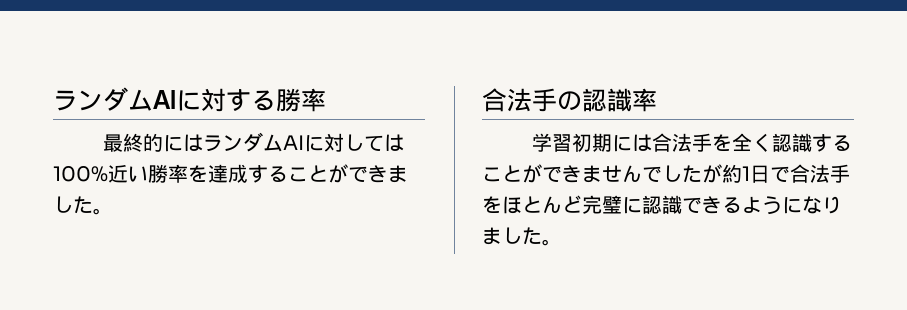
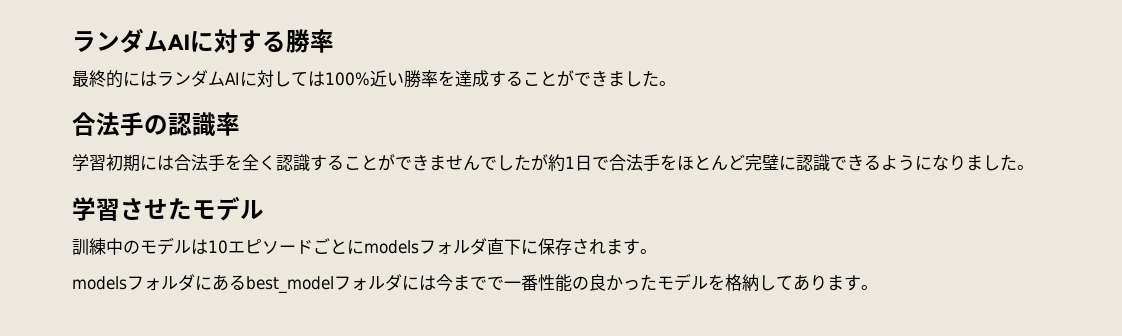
(562, 242) none -> [72,196,264,221] [72,237,657,255] [72,273,878,294] // 学習させたモデル // 訓練中のモデルは10エピソードごとにmodelsフォルダ直下に保存されます。 // modelsフォルダにあるbest_modelフォルダには今までで一番性能の良かったモデルを格納してあります。

